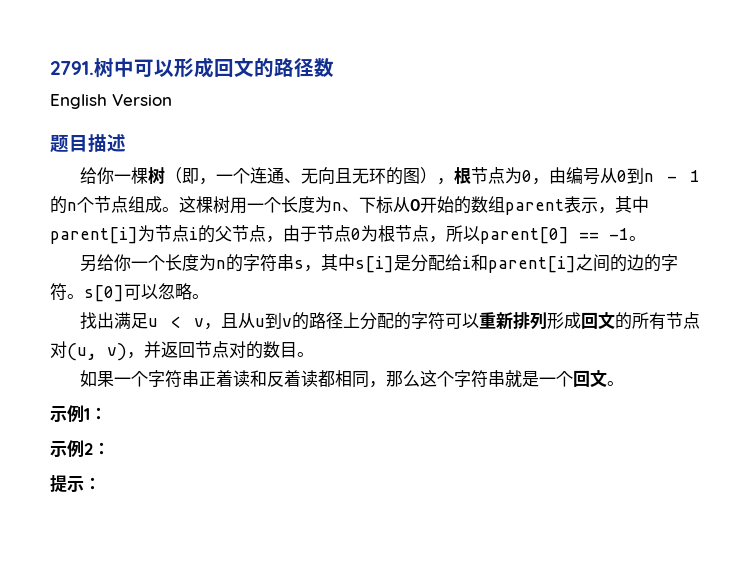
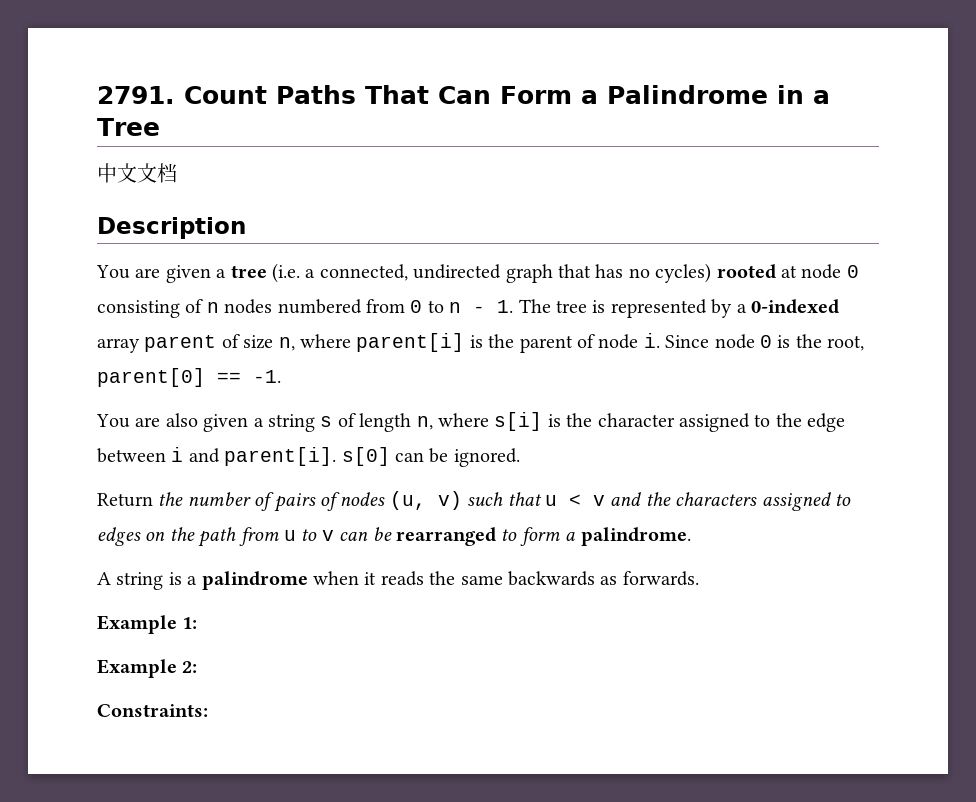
[94,57,334,78] [50,94,172,109] [50,134,126,153] [79,167,700,185] [50,196,649,215] [50,225,646,244] [79,254,678,273] [50,283,209,302] [79,312,700,330] [50,341,314,361] [79,370,624,388] [50,405,107,422] [50,440,110,457] [50,475,101,492] 树中可以形成回文的路径数 // English Version // 题目描述 // 给你一棵树（即，一个连通、无向且无环的图），根节点为0，由编号从0到n - 1的n个节点组成。这棵树用一个长度为n、下标从0开始的数组parent表示，其中parent[i]为节点i的父节点，由于节点0为根节点，所以parent[0] == -1。 // 另给你一个长度为n的字符串s，其中s[i]是分配给i和parent[i]之间的边的字符。s[0]可以忽略。 // 找出满足u < v，且从u到v的路径上分配的字符可以重新排列形成回文的所有节点对(u, v)，并返回节点对的数目。 // 如果一个字符串正着读和反着读都相同，那么这个字符串就是一个回文。 // 示例1： // 示例2： // 提示： -> [184,85,830,104] [97,118,160,136] [97,163,177,183] [97,217,246,239] [96,263,859,283] [97,299,839,318] [97,333,865,353] [97,368,281,387] [96,412,846,432] [97,447,520,467] [97,491,851,512] [97,527,691,547] [97,571,699,590] [97,615,198,634] [97,659,198,678] [97,704,208,717] Count Paths That Can Form a Palindrome in a Tree // 中文文档 // Description // You are given a tree (i.e. a connected, undirected graph that has no cycles) rooted at node 0 consisting of n nodes numbered from 0 to n - 1. The tree is represented by a 0-indexed array parent of size n, where parent[i] is the parent of node i. Since node 0 is the root, parent[0] == -1. // You are also given a string s of length n, where s[i] is the character assigned to the edge between i and parent[i]. s[0] can be ignored. // Return the number of pairs of nodes (u, v) such that u < v and the characters assigned to edges on the path from u to v can be rearranged to form a palindrome. // A string is a palindrome when it reads the same backwards as forwards. // Example 1: // Example 2: // Constraints:

